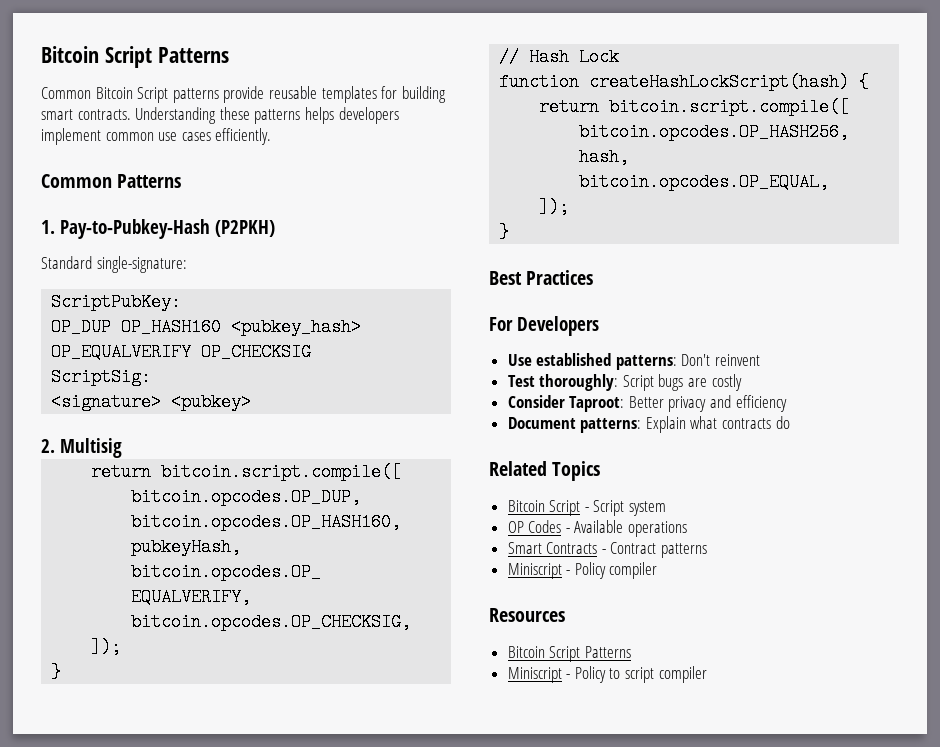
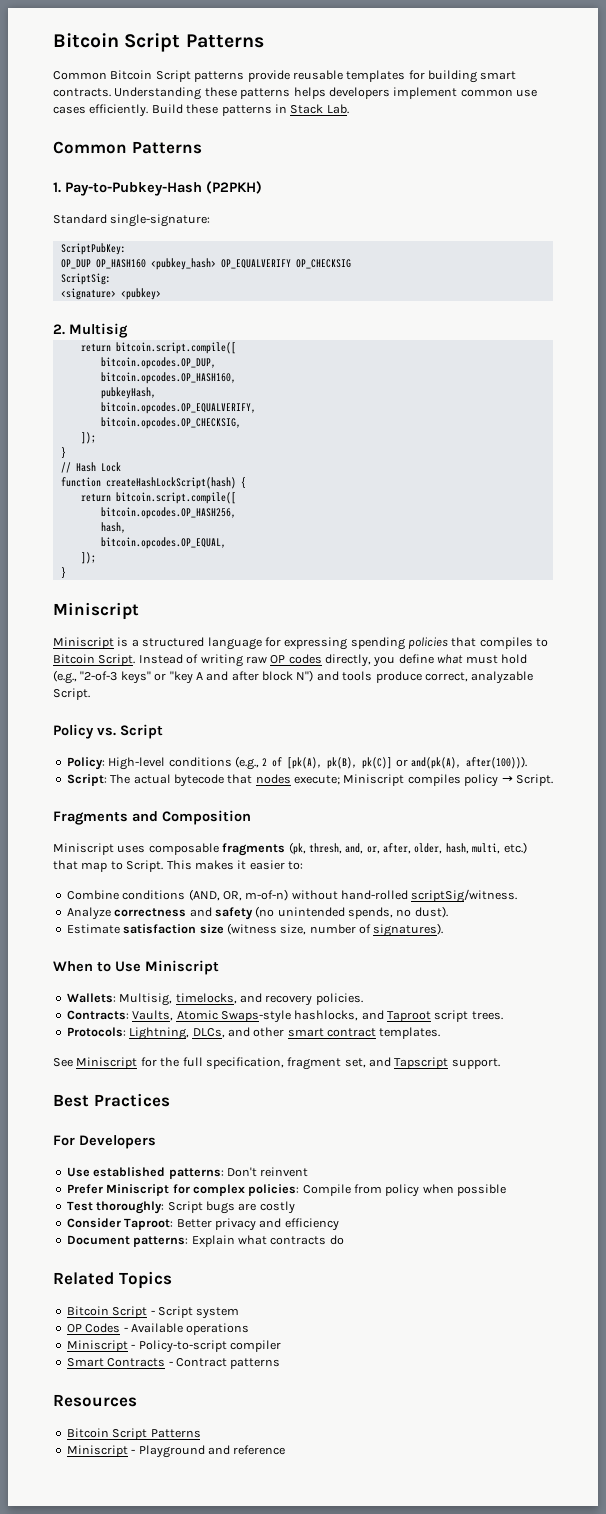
(272, 136) none -> [151,104,349,116] Build these patterns in Stack Lab.
(510, 232) none -> [53,602,139,620] [53,637,549,650] [53,654,527,667] [53,670,534,684] [53,688,90,700] [53,724,163,739] [66,756,527,770] [66,774,553,787] [53,810,251,825] [53,842,527,856] [53,860,303,872] [66,889,518,903] [66,906,448,920] [66,923,444,937] [53,960,219,975] [66,993,363,1006] [66,1010,503,1023] [66,1027,441,1040] [53,1057,500,1070] // Miniscript // Miniscript is a structured language for expressing spending policies that compiles to Bitcoin Script. Instead of writing raw OP codes directly, you define what must hold (e.g., "2-of-3 keys" or "key A and after block N") and tools produce correct, analyzable Script. // Policy vs. Script // Policy: High-level conditions (e.g., 2 of [pk(A), pk(B), pk(C)] or and(pk(A), after(100))). // Script: The actual bytecode that nodes execute; Miniscript compiles policy → Script. // Fragments and Composition // Miniscript uses composable fragments (pk, thresh, and, or, after, older, hash, multi, etc.) that map to Script. This makes it easier to: // Combine conditions (AND, OR, m-of-n) without hand-rolled scriptSig/witness. // Analyze correctness and safety (no unintended spends, no dust). // Estimate satisfaction size (witness size, number of signatures). // When to Use Miniscript // Wallets: Multisig, timelocks, and recovery policies. // Contracts: Vaults, Atomic Swaps-style hashlocks, and Taproot script trees. // Protocols: Lightning, DLCs, and other smart contract templates. // See Miniscript for the full specification, fragment set, and Tapscript support.
(761, 360) none -> [66,1184,507,1197] // Prefer Miniscript for complex policies: Compile from policy when possible
(688, 529) none -> [66,1340,281,1353] // Miniscript - Policy-to-script compiler
[507,562,658,579] // Miniscript - Policy compiler -> (281, 1363) none
[574,666,707,683] Policy to script compiler -> [138,1445,286,1458] Playground and reference

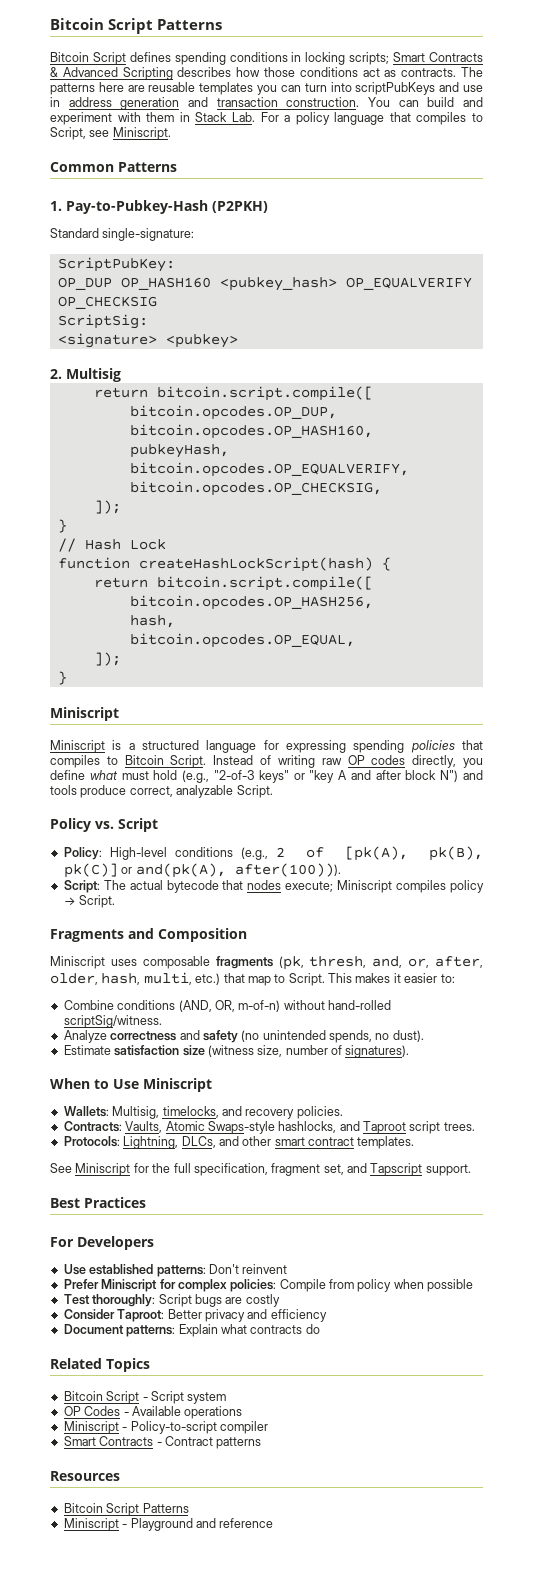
[53,33,264,52] [53,70,517,83] [53,87,537,100] [53,104,349,117] Bitcoin Script Patterns // Common Bitcoin Script patterns provide reusable templates for building smart contracts. Understanding these patterns helps developers implement common use cases efficiently. Build these patterns in Stack Lab. -> [50,18,223,34] [50,52,484,65] [50,67,484,80] [50,82,483,95] [50,97,484,110] [50,112,483,125] [50,127,171,140] Bitcoin Script Patterns // Bitcoin Script defines spending conditions in locking scripts; Smart Contracts & Advanced Scripting describes how those conditions act as contracts. The patterns here are reusable templates you can turn into scriptPubKeys and use in address generation and transaction construction. You can build and experiment with them in Stack Lab. For a policy language that compiles to Script, see Miniscript.

